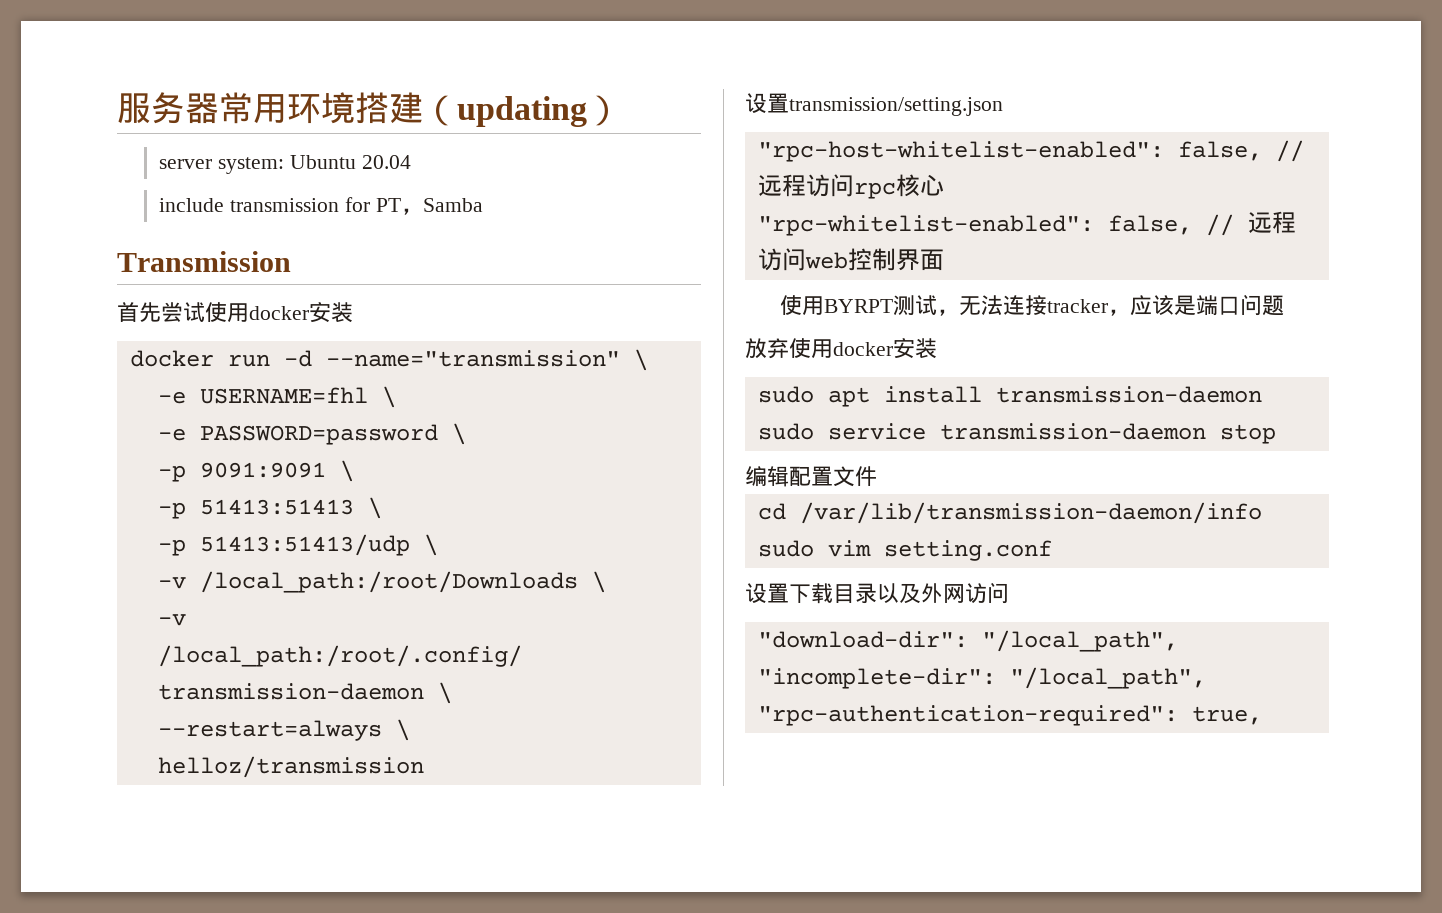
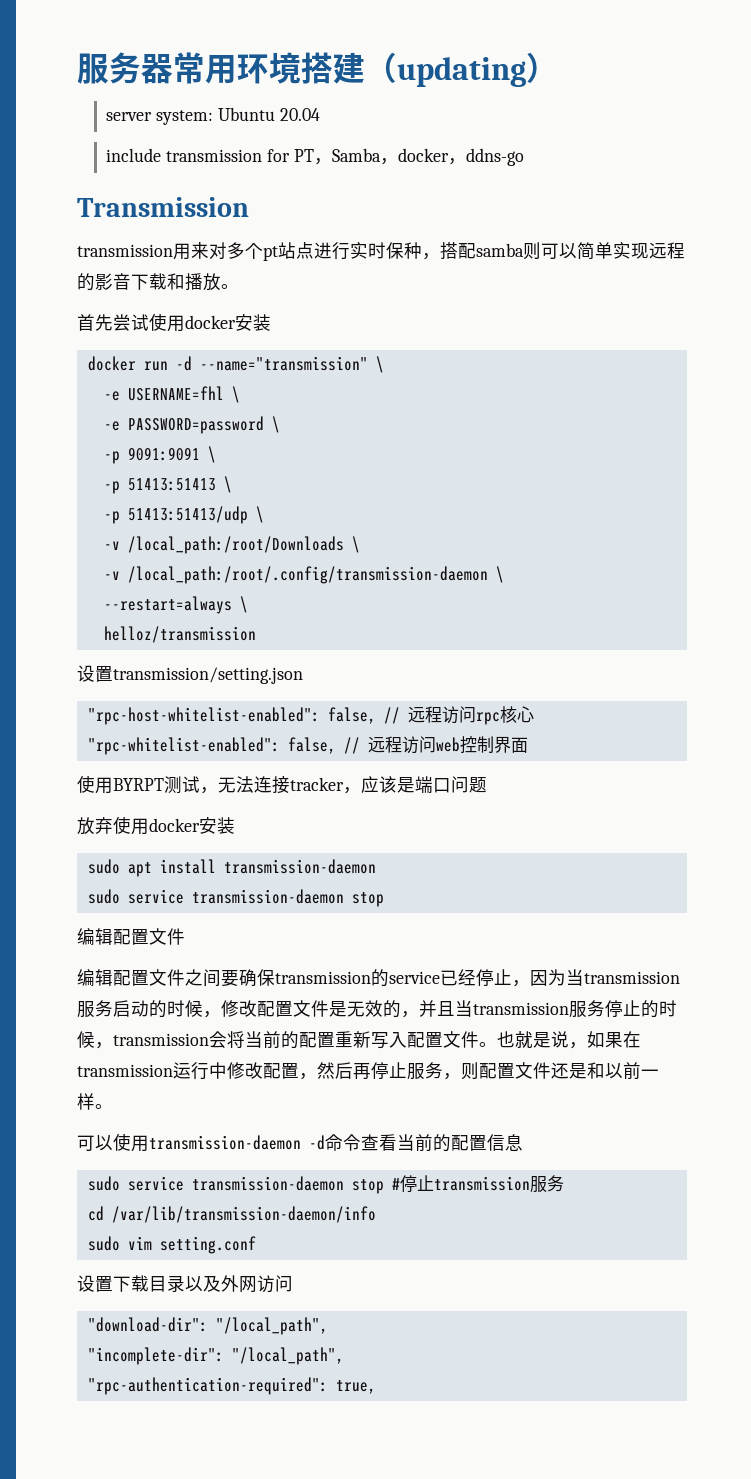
[117,251,291,272] // Transmission -> [379,148,524,166] [77,197,249,217] [77,242,685,261] [77,273,239,291] ，docker，ddns-go // Transmission // transmission用来对多个pt站点进行实时保种，搭配samba则可以简单实现远程的影音下载和播放。
(877, 476) none -> [77,969,680,987] [77,1000,677,1018] [77,1031,641,1049] [77,1062,659,1080] [77,1093,113,1110] [77,1133,523,1152] [87,1175,564,1194] // 编辑配置文件之间要确保transmission的service已经停止，因为当transmission服务启动的时候，修改配置文件是无效的，并且当transmission服务停止的时候，transmission会将当前的配置重新写入配置文件。也就是说，如果在transmission运行中修改配置，然后再停止服务，则配置文件还是和以前一样。 // 可以使用transmission-daemon -d命令查看当前的配置信息 // sudo service transmission-daemon stop #停止transmission服务

